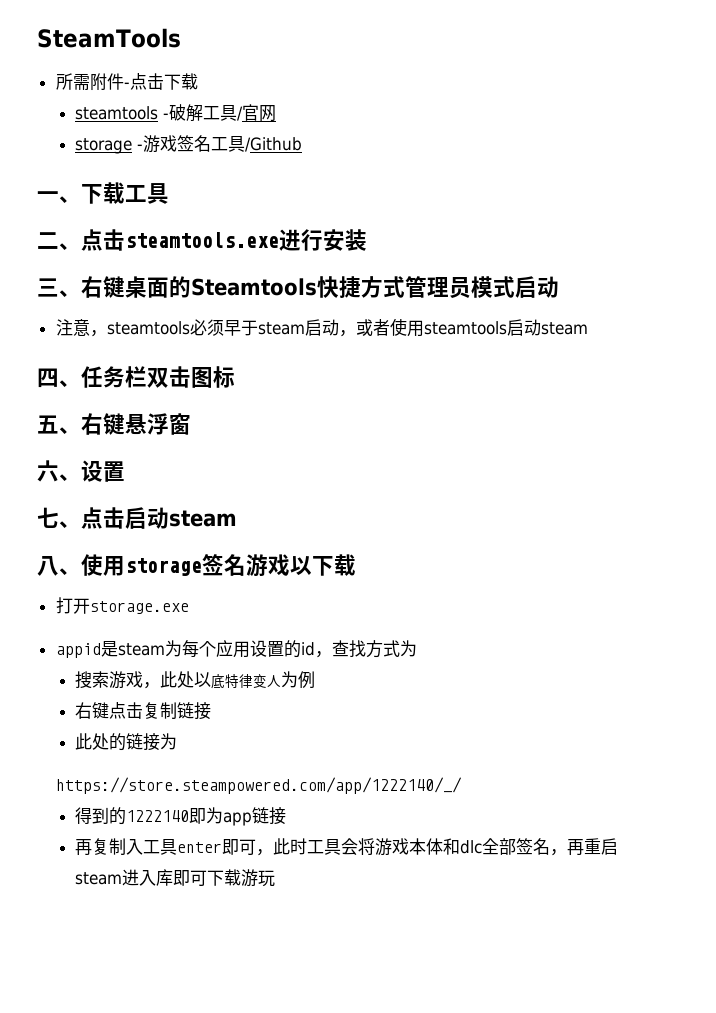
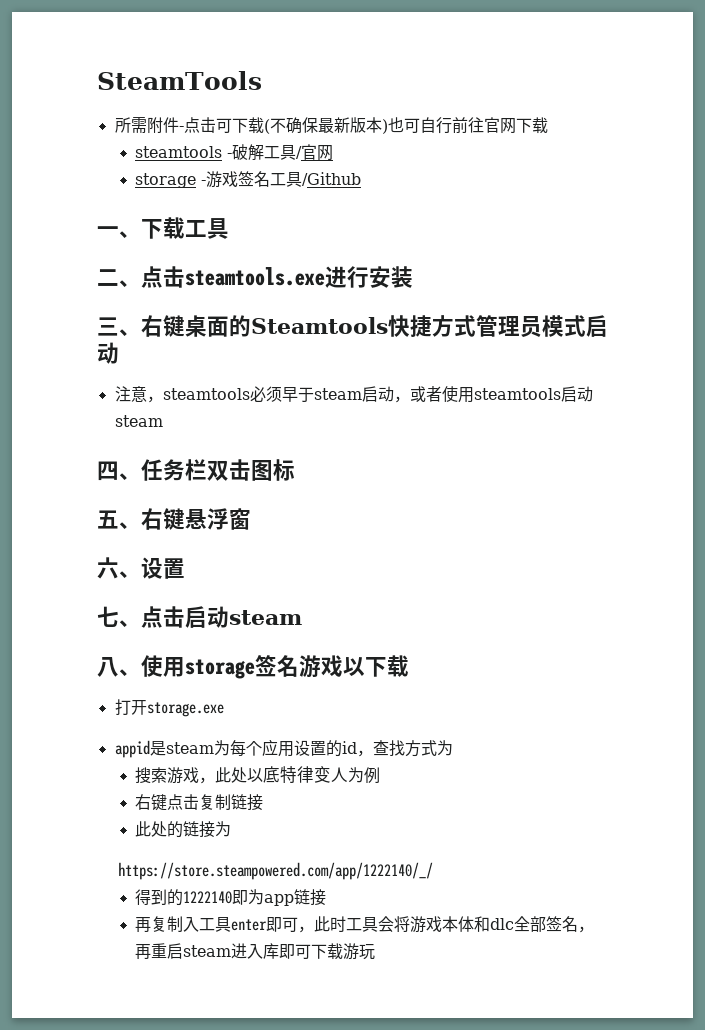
(164, 81) none -> [215,117,516,134] 可下载(不确保最新版本)也可自行前往官网

